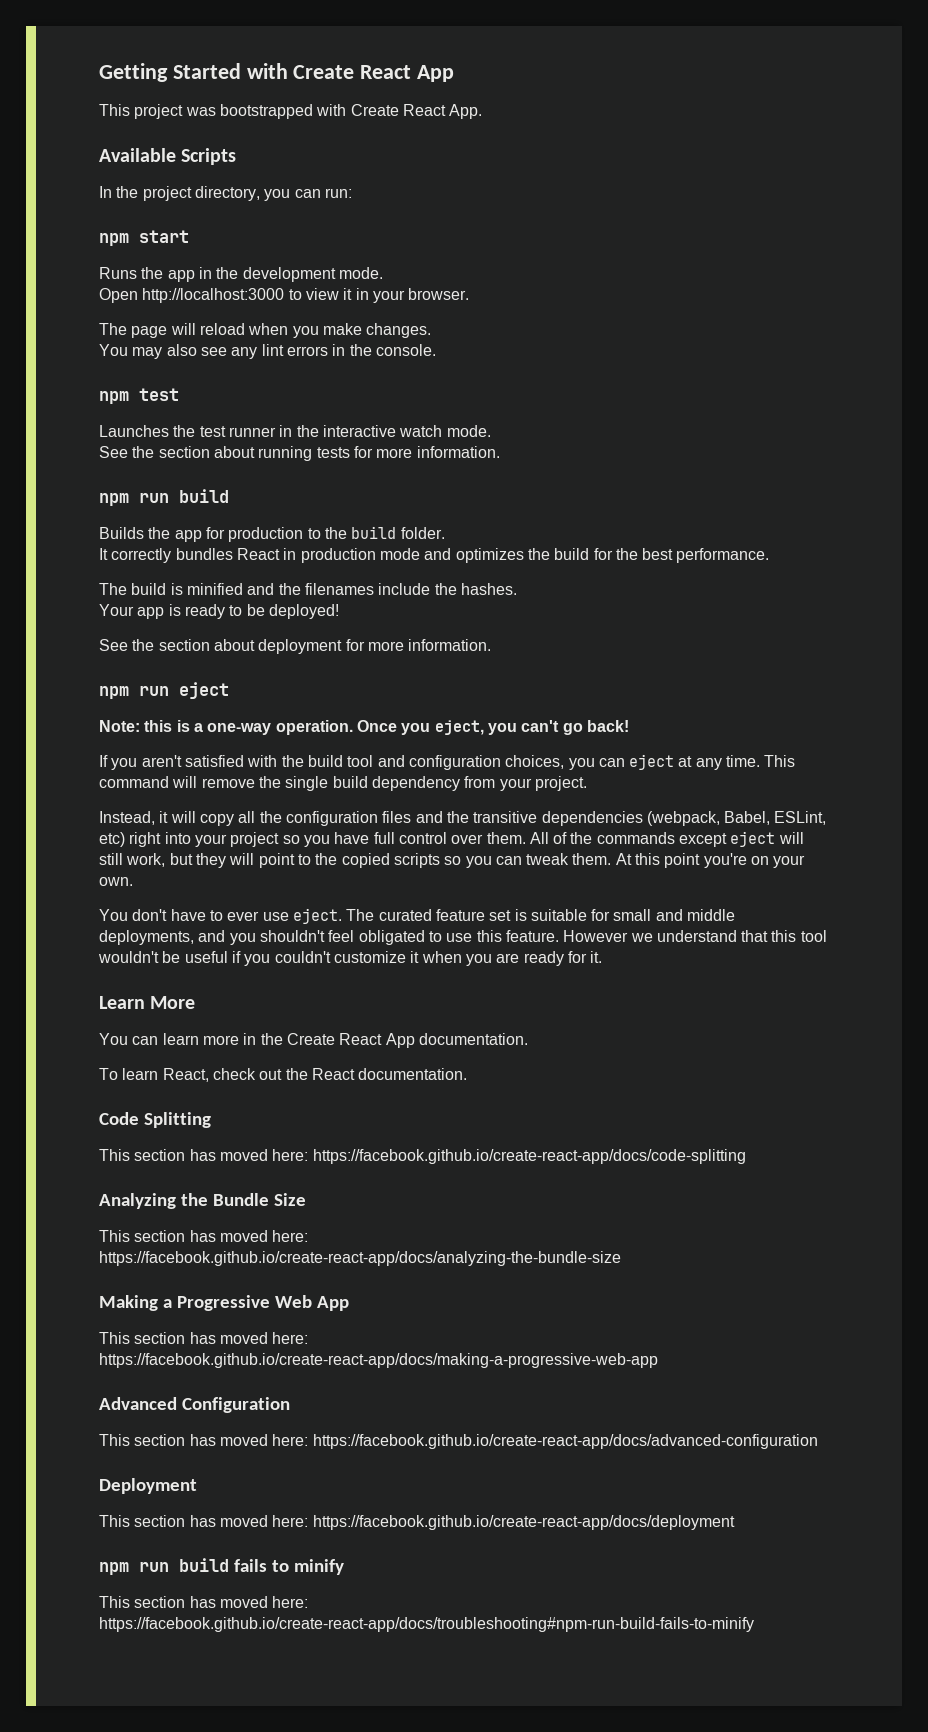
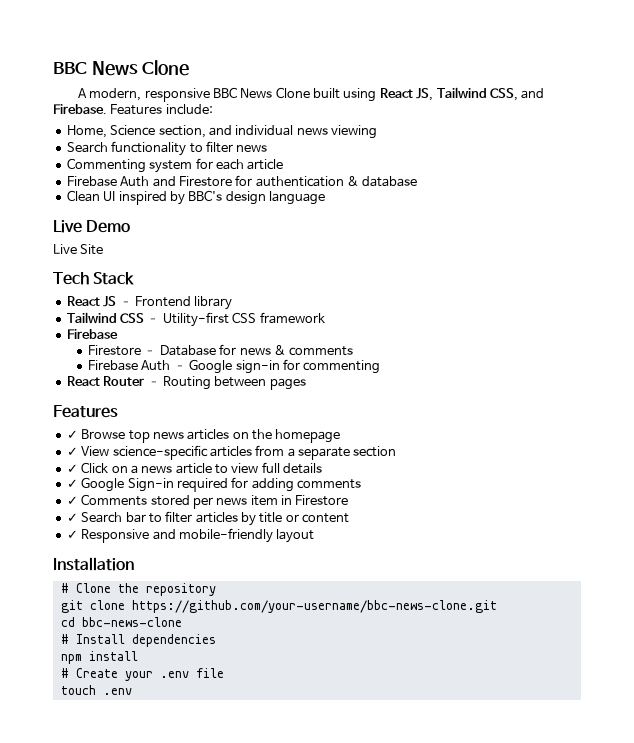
[99,63,455,82] [99,104,483,119] [99,148,237,165] [99,186,352,201] [99,230,189,246] [99,267,383,282] [99,288,470,303] [99,323,432,338] [99,344,436,359] [99,388,179,404] [99,425,491,437] [99,446,500,461] [99,489,229,506] [99,526,445,542] [99,548,770,563] [99,583,517,595] [99,604,339,619] [99,639,492,654] [99,682,229,699] [99,720,629,735] [99,754,796,770] [99,776,587,791] [99,811,827,826] [99,831,804,847] [99,853,806,868] [99,877,133,886] [99,908,736,924] [99,930,827,945] [98,951,603,966] [99,996,196,1009] [99,1033,528,1048] [99,1068,468,1082] [99,1112,211,1128] [99,1149,746,1164] [99,1193,306,1209] [99,1230,309,1242] [99,1251,621,1266] [99,1295,349,1311] [99,1332,309,1344] [99,1353,658,1368] [99,1397,290,1413] [99,1434,818,1449] [99,1478,197,1494] [99,1515,735,1530] [99,1558,344,1575] [99,1596,309,1608] [99,1617,754,1632] Getting Started with Create React App // This project was bootstrapped with Create React App. // Available Scripts // In the project directory, you can run: // npm start // Runs the app in the development mode. // Open http://localhost:3000 to view it in your browser. // The page will reload when you make changes. // You may also see any lint errors in the console. // npm test // Launches the test runner in the interactive watch mode. // See the section about running tests for more information. // npm run build // Builds the app for production to the build folder. // It correctly bundles React in production mode and optimizes the build for the best performance. // The build is minified and the filenames include the hashes. // Your app is ready to be deployed! // See the section about deployment for more information. // npm run eject // Note: this is a one-way operation. Once you eject, you can't go back! // If you aren't satisfied with the build tool and configuration choices, you can eject at any time. This command will remove the single build dependency from your project. // Instead, it will copy all the configuration files and the transitive dependencies (webpack, Babel, ESLint, etc) right into your project so you have full control over them. All of the commands except eject will still work, but they will point to the copied scripts so you can tweak them. At this point you're on your own. // You don't have to ever use eject. The curated feature set is suitable for small and middle deployments, and you shouldn't feel obligated to use this feature. However we understand that this tool wouldn't be useful if you couldn't customize it when you are ready for it. // Learn More // You can learn more in the Create React App documentation. // To learn React, check out the React documentation. // Code Splitting // This section has moved here: https://facebook.github.io/create-react-app/docs/code-splitting // Analyzing the Bundle Size // This section has moved here: https://facebook.github.io/create-react-app/docs/analyzing-the-bundle-size // Making a Progressive Web App // This section has moved here: https://facebook.github.io/create-react-app/docs/making-a-progressive-web-app // Advanced Configuration // This section has moved here: https://facebook.github.io/create-react-app/docs/advanced-configuration // Deployment // This section has moved here: https://facebook.github.io/create-react-app/docs/deployment // npm run build fails to minify // This section has moved here: https://facebook.github.io/create-react-app/docs/troubleshooting#npm-run-build-fails-to-minify -> [53,60,190,76] [77,87,545,102] [53,104,213,115] [66,125,377,139] [66,141,268,156] [66,158,284,173] [66,175,418,187] [66,190,325,205] [53,220,131,233] [53,244,104,255] [53,272,135,285] [66,296,233,310] [66,312,325,327] [66,329,118,339] [88,344,354,356] [88,359,381,374] [66,376,306,390] [53,405,118,418] [66,429,341,443] [66,445,397,460] [66,462,323,474] [66,477,361,492] [66,494,349,509] [66,511,350,526] [66,528,315,543] [53,557,134,571] [60,583,216,596] [60,600,497,613] [60,617,182,627] [60,634,216,647] [60,651,138,664] [60,668,224,681] [60,685,132,695] BBC News Clone // A modern, responsive BBC News Clone built using React JS, Tailwind CSS, and Firebase. Features include: // Home, Science section, and individual news viewing // Search functionality to filter news // Commenting system for each article // Firebase Auth and Firestore for authentication & database // Clean UI inspired by BBC's design language // Live Demo // Live Site // Tech Stack // React JS – Frontend library // Tailwind CSS – Utility-first CSS framework // Firebase // Firestore – Database for news & comments // Firebase Auth – Google sign-in for commenting // React Router – Routing between pages // Features // ✓ Browse top news articles on the homepage // ✓ View science-specific articles from a separate section // ✓ Click on a news article to view full details // ✓ Google Sign-in required for adding comments // ✓ Comments stored per news item in Firestore // ✓ Search bar to filter articles by title or content // ✓ Responsive and mobile-friendly layout // Installation // # Clone the repository // git clone https://github.com/your-username/bbc-news-clone.git // cd bbc-news-clone // # Install dependencies // npm install // # Create your .env file // touch .env

